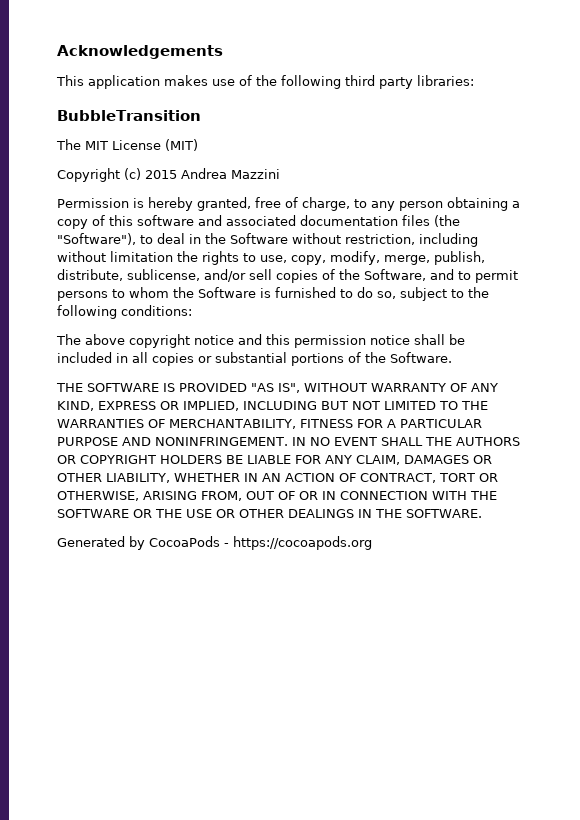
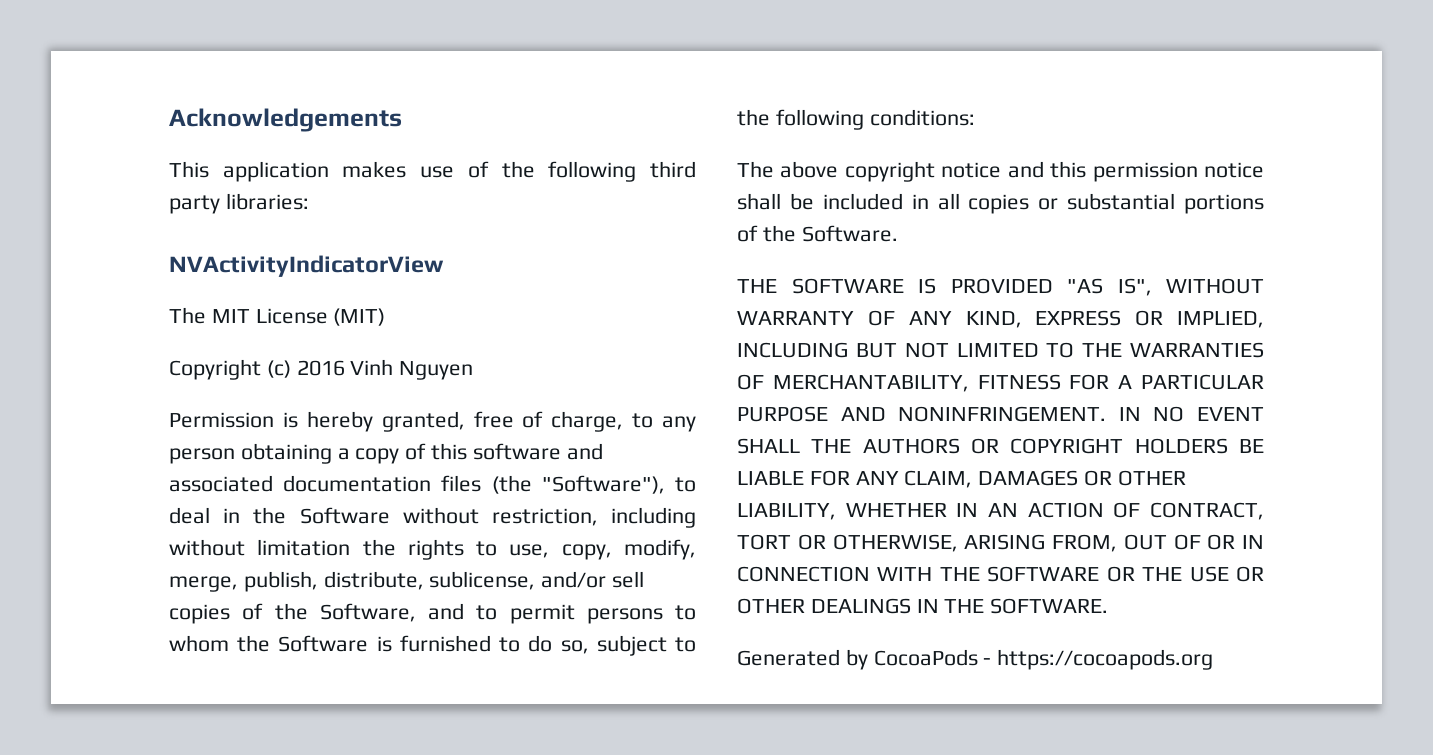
[57,110,201,121] BubbleTransition -> [169,255,444,277] NVActivityIndicatorView
[145,168,280,179] 2015 Andrea Mazzini -> [296,359,474,380] 2016 Vinh Nguyen

